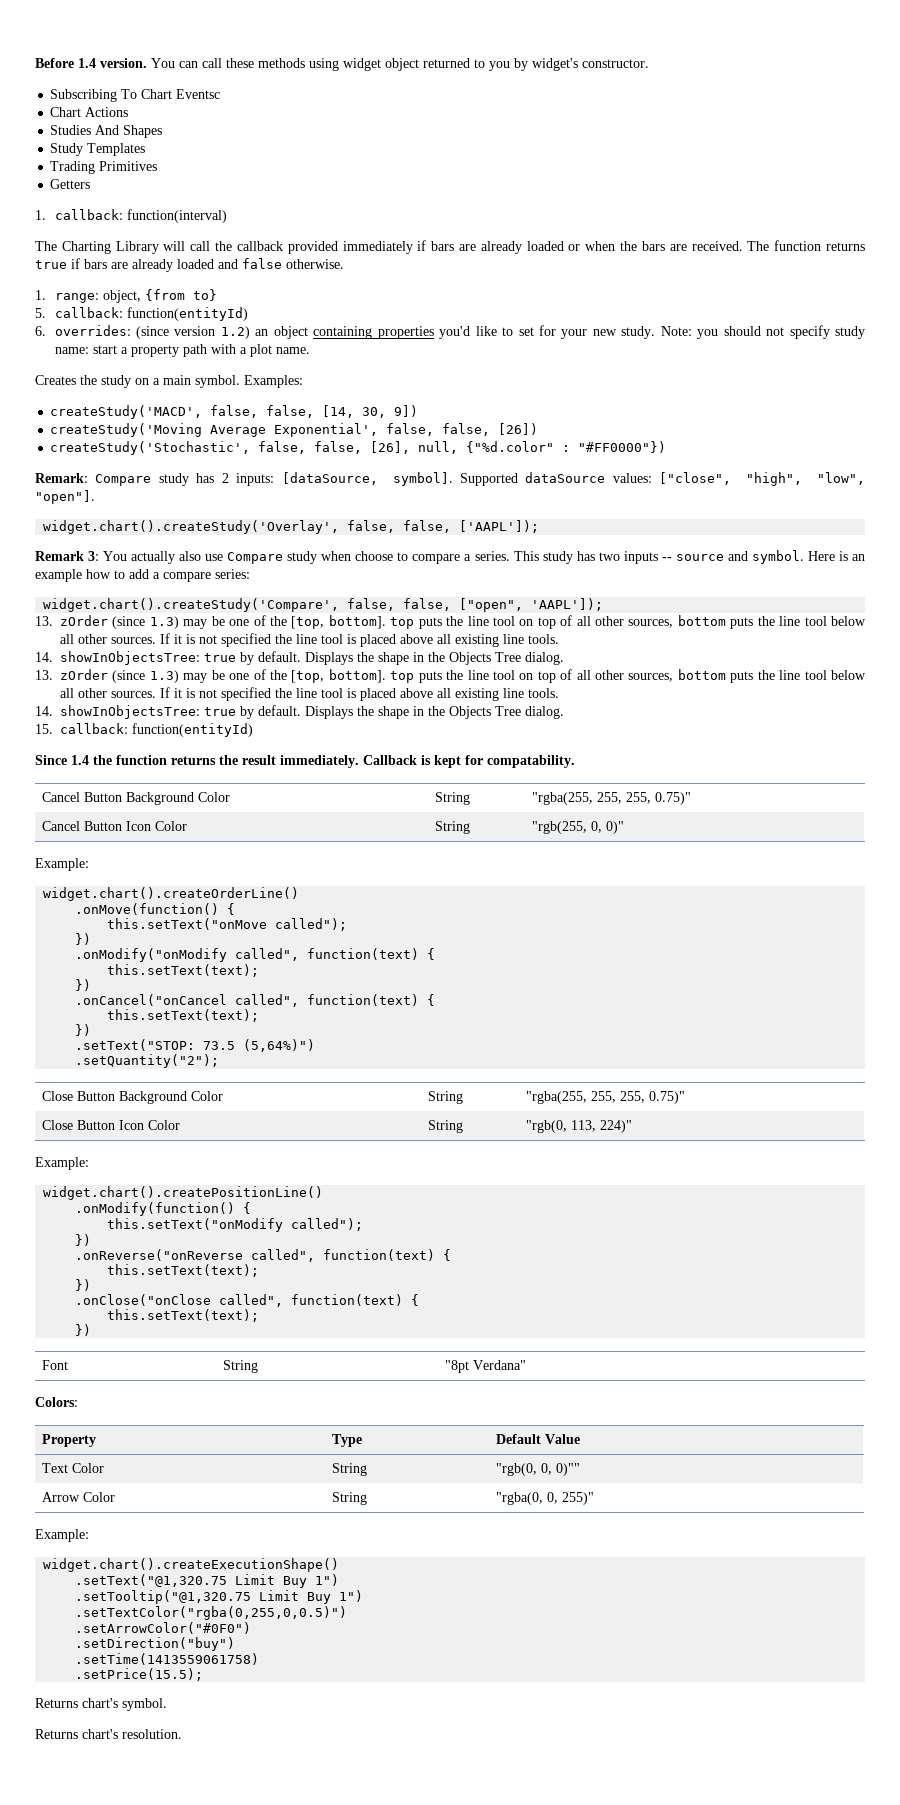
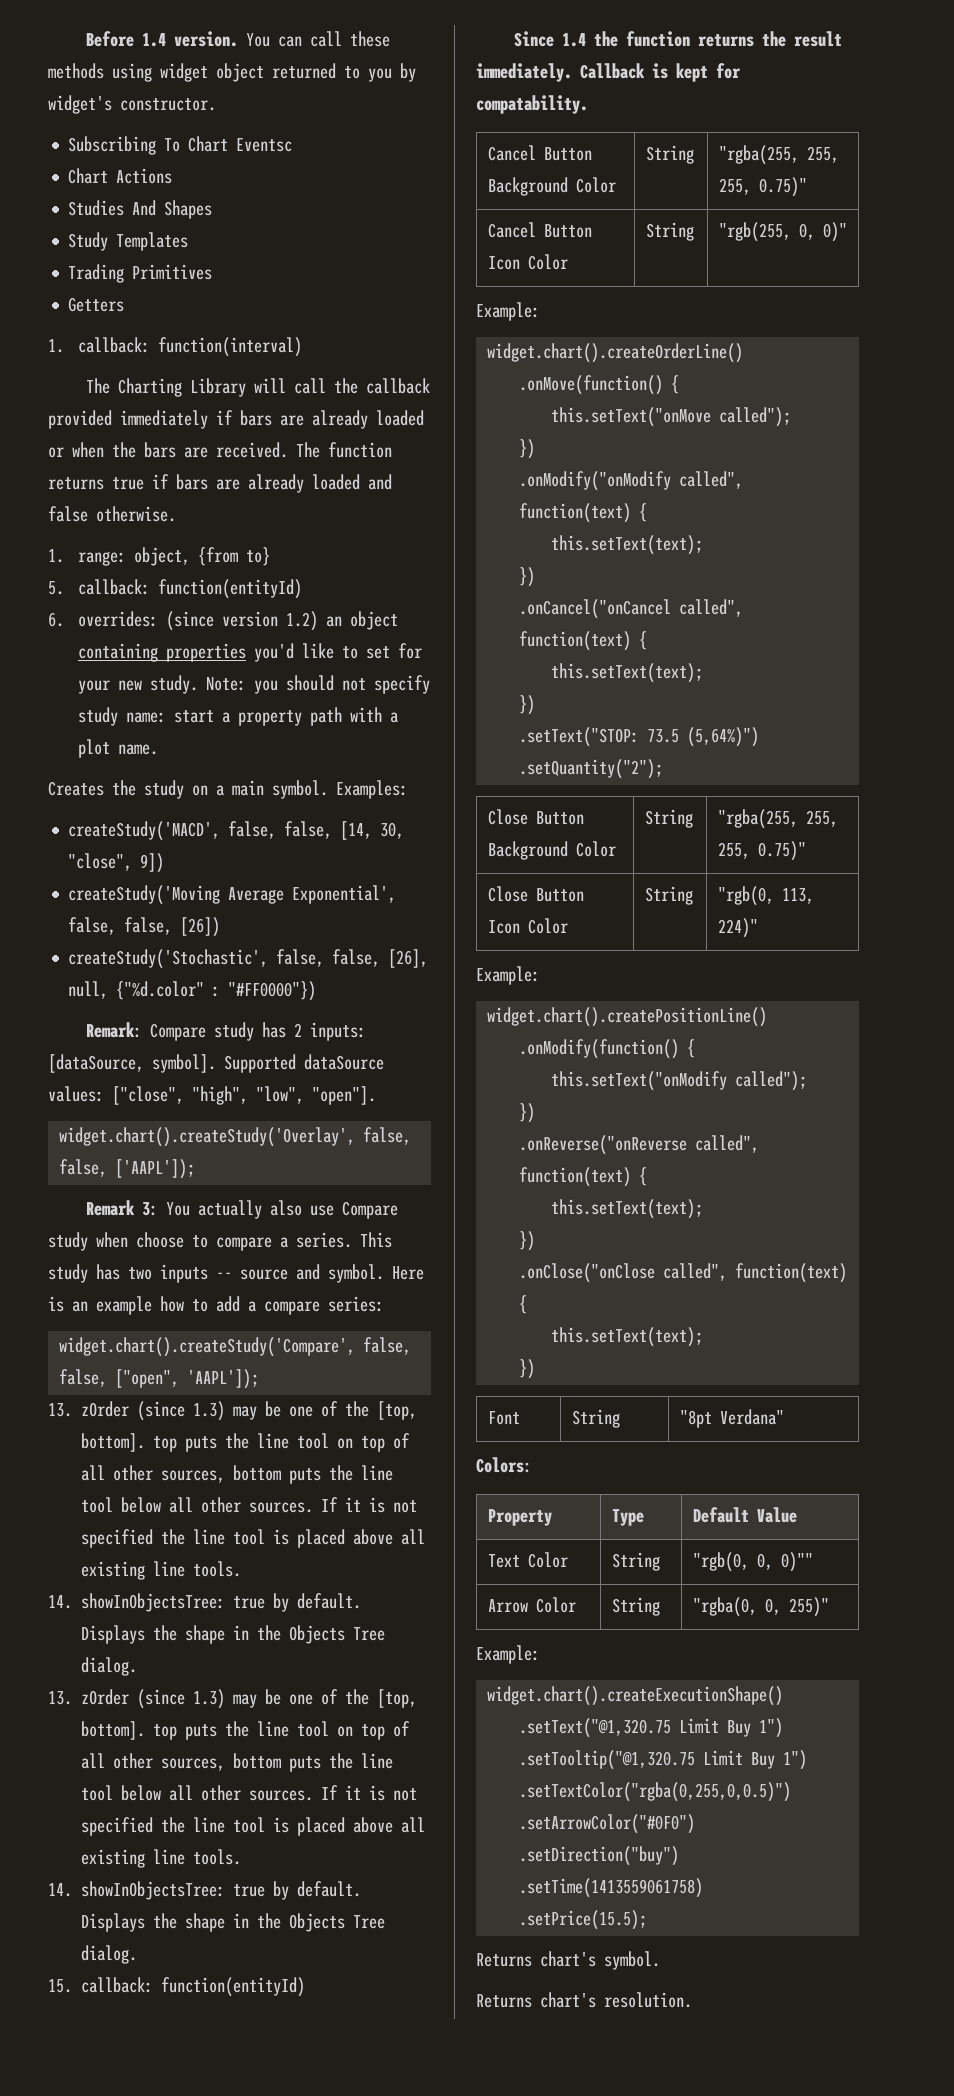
(387, 412) none -> [68,853,133,871] "close",

